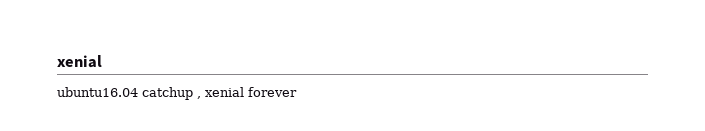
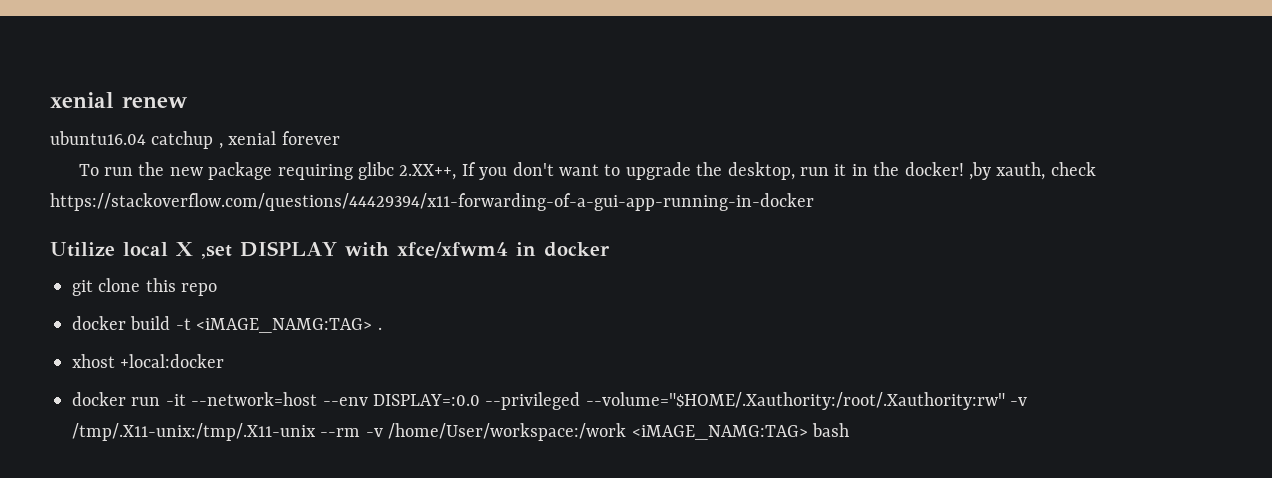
[57,55,102,68] xenial -> [50,92,187,108] xenial renew
(297, 92) none -> [78,162,1096,180] [50,193,814,211] [50,241,610,259] [72,278,218,296] [72,316,382,333] [72,354,225,368] [72,392,1028,410] [72,423,849,441] // To run the new package requiring glibc 2.XX++, If you don't want to upgrade the desktop, run it in the docker! ,by xauth, check https://stackoverflow.com/questions/44429394/x11-forwarding-of-a-gui-app-running-in-docker // Utilize local X ,set DISPLAY with xfce/xfwm4 in docker // git clone this repo // docker build -t <iMAGE_NAMG:TAG> . // xhost +local:docker // docker run -it --network=host --env DISPLAY=:0.0 --privileged --volume="$HOME/.Xauthority:/root/.Xauthority:rw" -v /tmp/.X11-unix:/tmp/.X11-unix --rm -v /home/User/workspace:/work <iMAGE_NAMG:TAG> bash

